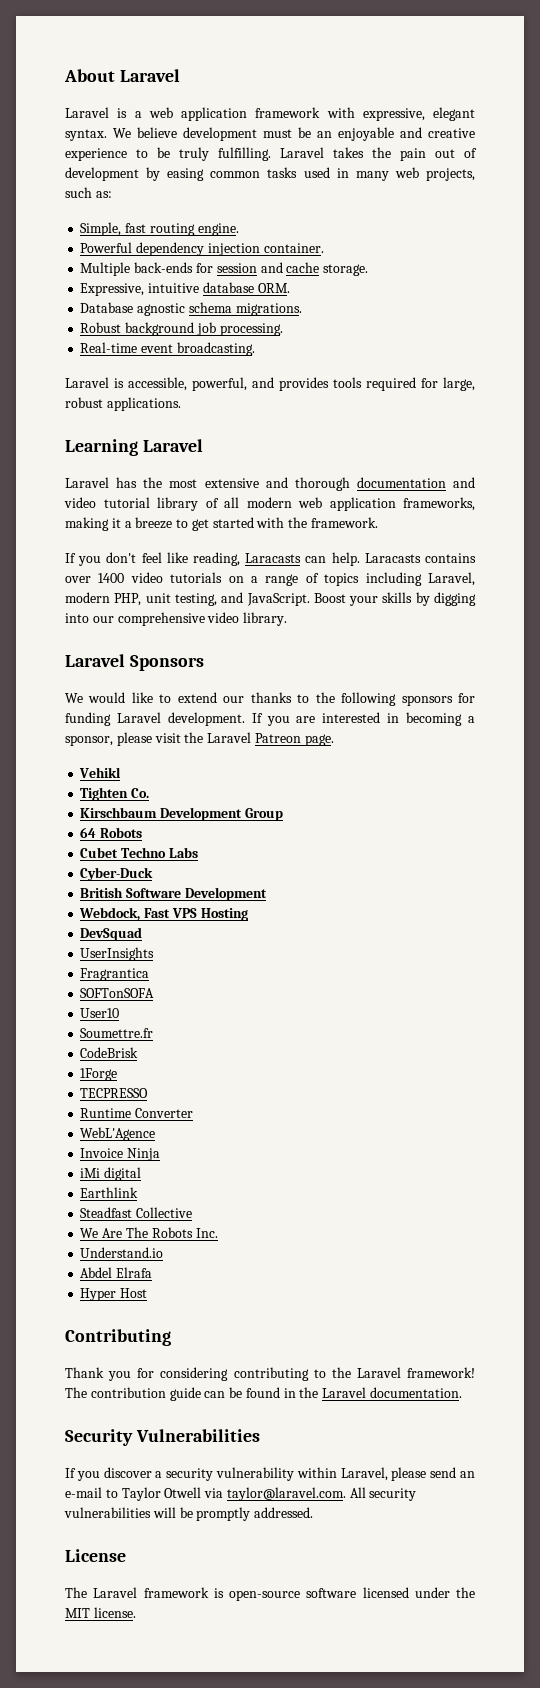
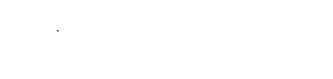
[64,69,180,82] [65,107,475,121] [65,127,475,141] [65,147,477,161] [65,167,475,181] [65,187,112,198] [80,222,239,236] [80,242,324,256] [80,262,369,276] [80,282,290,296] [80,302,302,316] [80,322,283,336] [80,342,255,356] [65,377,475,391] [65,397,181,411] [65,439,203,456] [65,477,475,491] [64,497,475,511] [65,517,379,531] [65,552,476,566] [65,572,475,586] [65,592,477,606] [65,612,288,626] [65,654,204,671] [65,692,475,706] [65,712,476,726] [65,732,334,746] [79,767,122,778] [80,787,150,801] [80,807,283,821] [80,827,143,838] [80,847,198,858] [80,867,154,881] [80,887,267,901] [79,907,248,921] [80,927,143,941] [80,947,155,961] [80,968,150,981] [80,988,155,998] [80,1008,120,1018] [80,1028,154,1038] [80,1047,139,1058] [80,1068,118,1081] [80,1088,149,1098] [80,1108,194,1118] [80,1127,156,1141] [80,1148,161,1161] [80,1167,142,1181] [80,1187,139,1198] [80,1207,193,1218] [80,1227,218,1238] [80,1247,164,1258] [80,1267,153,1278] [80,1288,148,1301] [65,1329,171,1346] [65,1367,475,1381] [65,1387,463,1401] [65,1429,260,1446] [65,1467,476,1481] [65,1487,417,1501] [64,1507,314,1521] [65,1549,126,1562] [65,1587,475,1601] [65,1607,136,1618] About Laravel // Laravel is a web application framework with expressive, elegant syntax. We believe development must be an enjoyable and creative experience to be truly fulfilling. Laravel takes the pain out of development by easing common tasks used in many web projects, such as: // Simple, fast routing engine. // Powerful dependency injection container. // Multiple back-ends for session and cache storage. // Expressive, intuitive database ORM. // Database agnostic schema migrations. // Robust background job processing. // Real-time event broadcasting. // Laravel is accessible, powerful, and provides tools required for large, robust applications. // Learning Laravel // Laravel has the most extensive and thorough documentation and video tutorial library of all modern web application frameworks, making it a breeze to get started with the framework. // If you don't feel like reading, Laracasts can help. Laracasts contains over 1400 video tutorials on a range of topics including Laravel, modern PHP, unit testing, and JavaScript. Boost your skills by digging into our comprehensive video library. // Laravel Sponsors // We would like to extend our thanks to the following sponsors for funding Laravel development. If you are interested in becoming a sponsor, please visit the Laravel Patreon page. // Vehikl // Tighten Co. // Kirschbaum Development Group // 64 Robots // Cubet Techno Labs // Cyber-Duck // British Software Development // Webdock, Fast VPS Hosting // DevSquad // UserInsights // Fragrantica // SOFTonSOFA // User10 // Soumettre.fr // CodeBrisk // 1Forge // TECPRESSO // Runtime Converter // WebL'Agence // Invoice Ninja // iMi digital // Earthlink // Steadfast Collective // We Are The Robots Inc. // Understand.io // Abdel Elrafa // Hyper Host // Contributing // Thank you for considering contributing to the Laravel framework! The contribution guide can be found in the Laravel documentation. // Security Vulnerabilities // If you discover a security vulnerability within Laravel, please send an e-mail to Taylor Otwell via taylor@laravel.com. All security vulnerabilities will be promptly addressed. // License // The Laravel framework is open-source software licensed under the MIT license. -> [56,30,60,39] `

